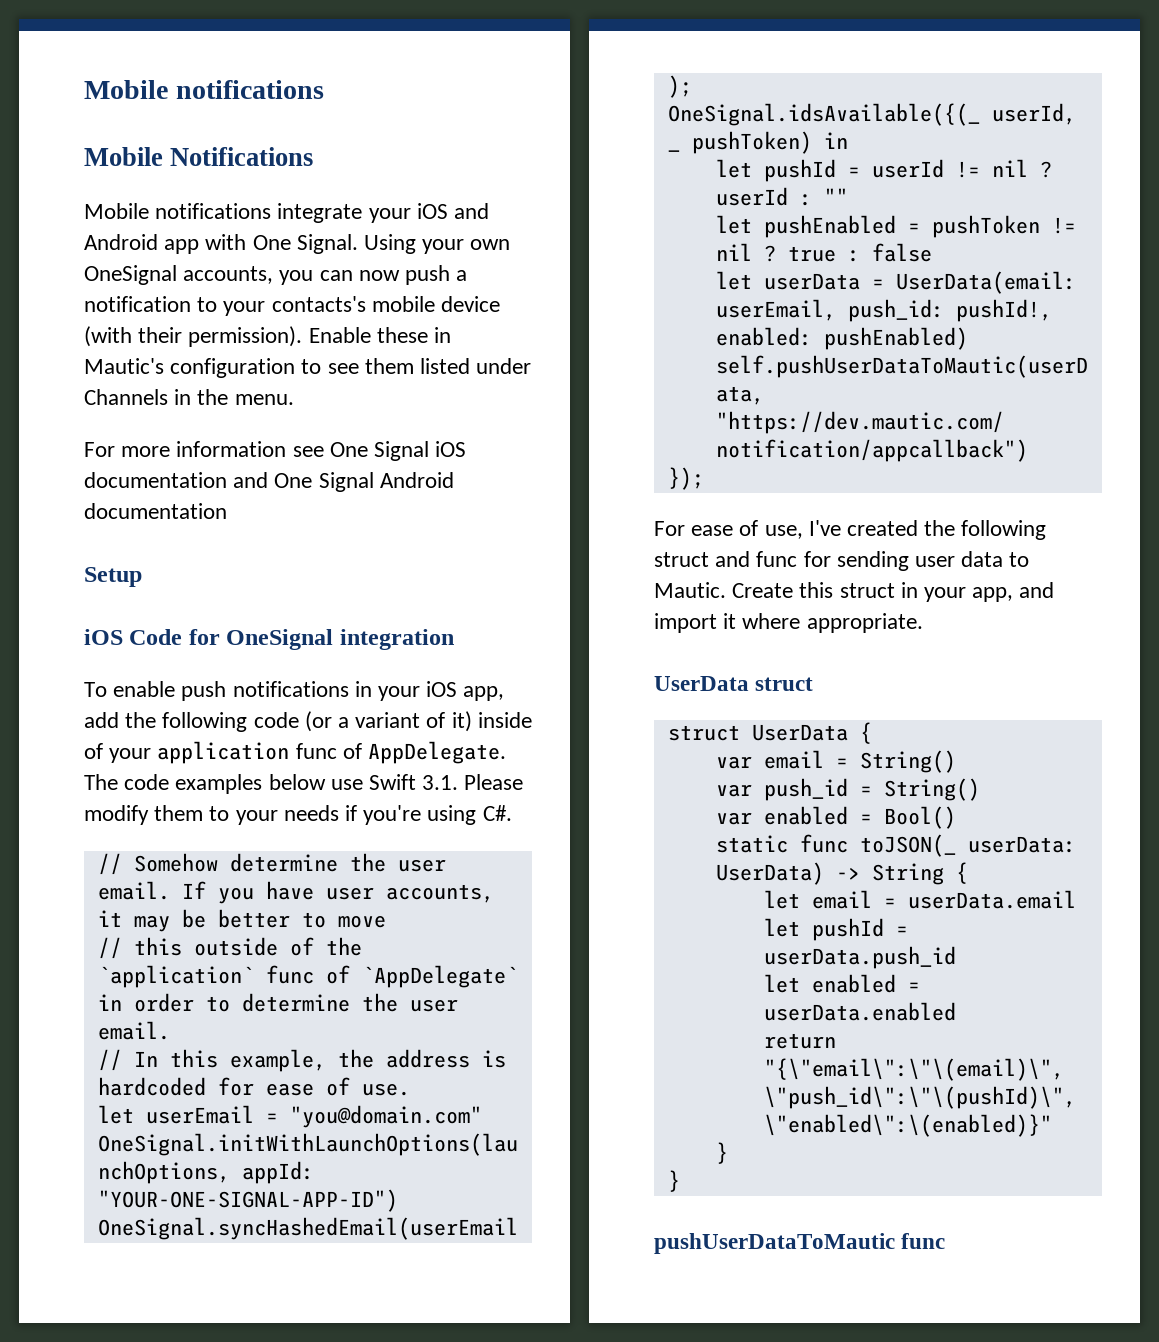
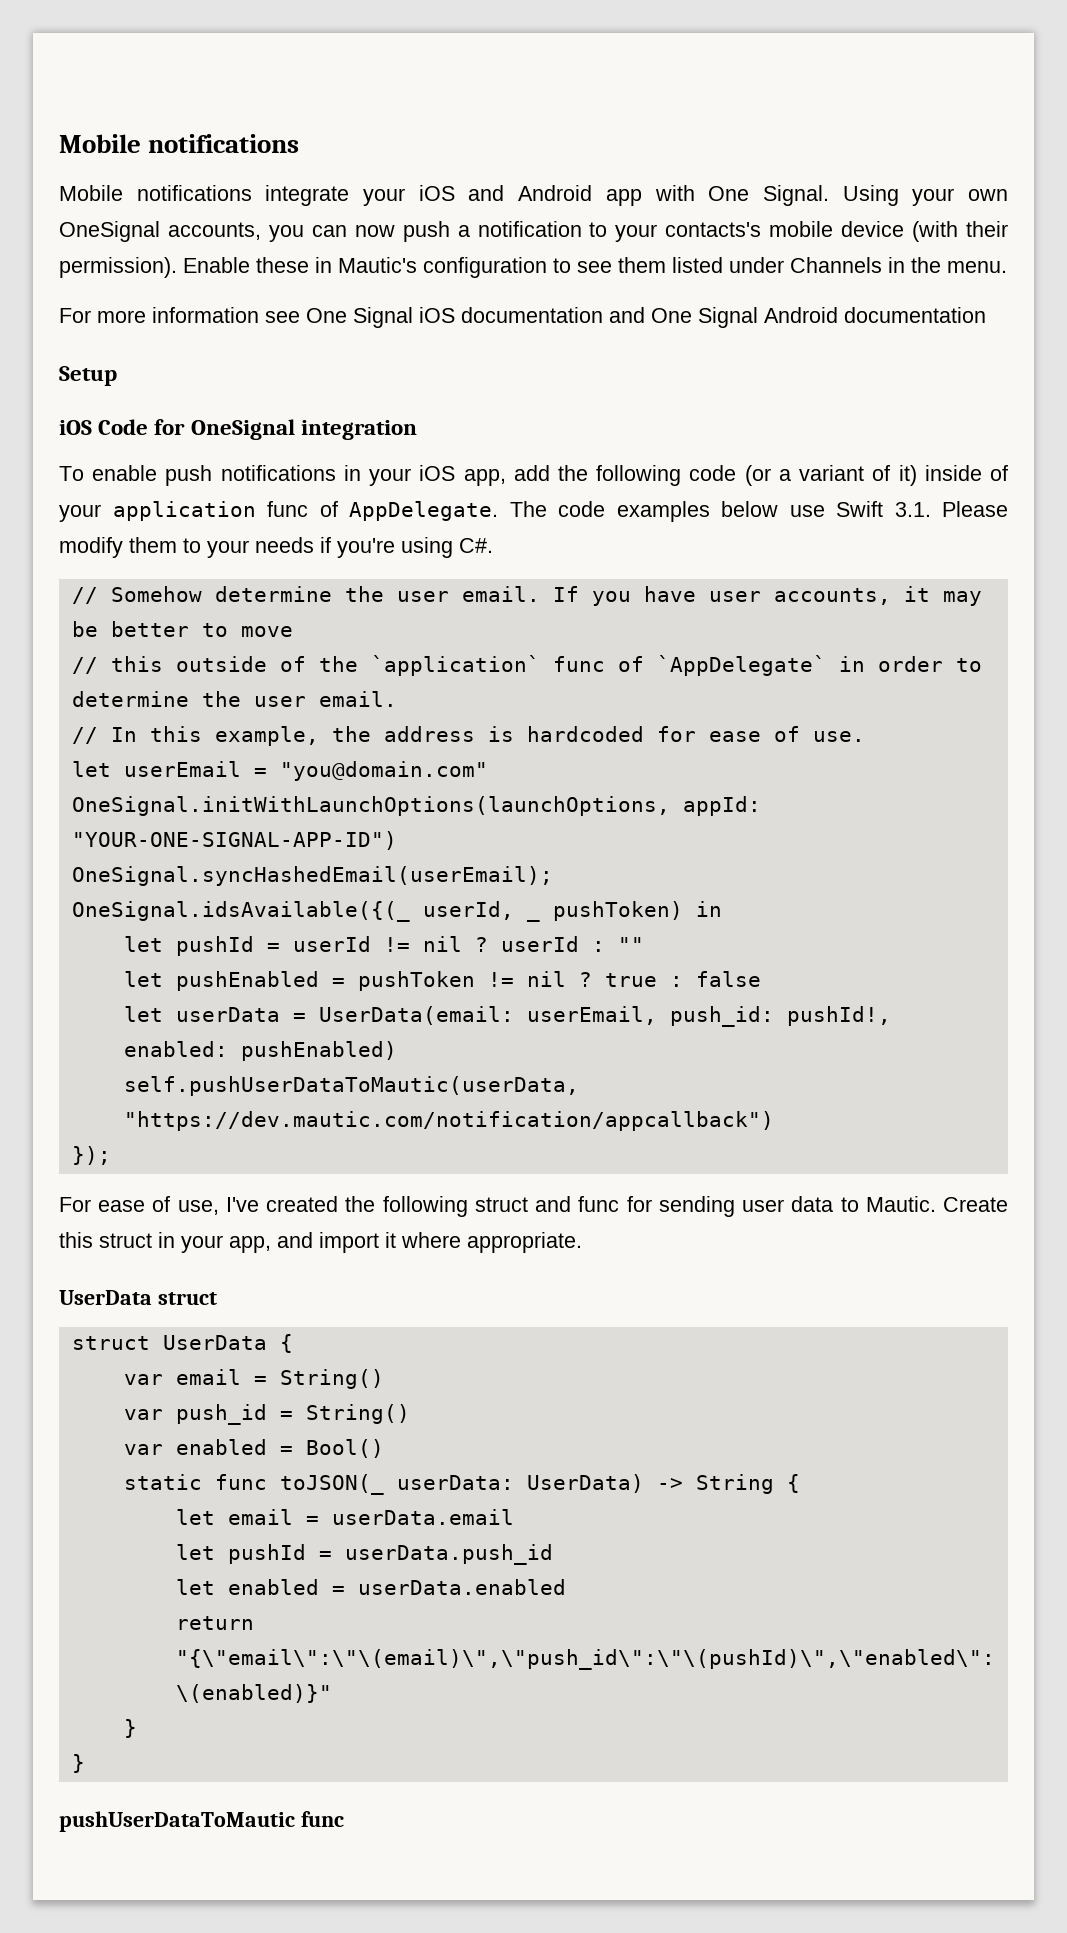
[84,80,324,99] [84,147,314,166] Mobile notifications // Mobile Notifications -> [59,134,300,153] Mobile notifications

